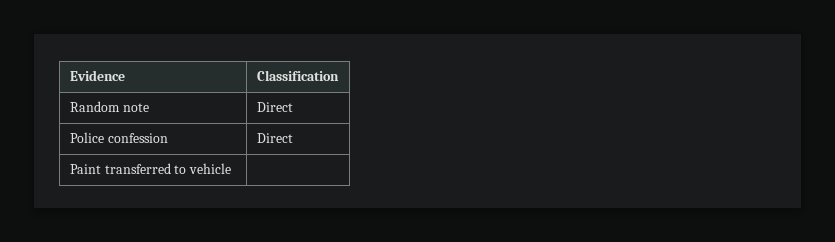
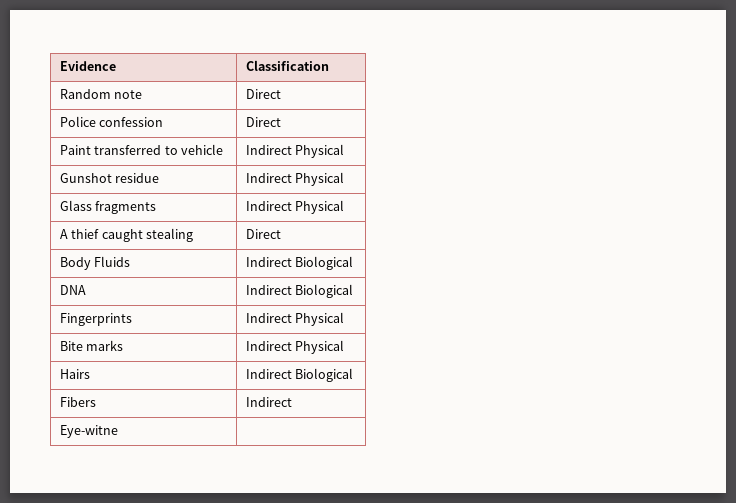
(232, 168) none -> [245,144,345,158] [59,173,160,183] [245,172,345,186] [59,200,157,214] [245,200,345,214] [59,228,193,242] [245,229,281,239] [59,256,131,270] [245,256,354,270] [59,285,86,295] [245,284,354,298] [59,313,132,326] [245,312,345,326] [59,340,124,351] [245,340,345,354] [59,369,90,379] [245,368,354,382] [59,397,96,407] [245,397,292,407] [59,425,118,438] | Indirect Physical // Gunshot residue | Indirect Physical // Glass fragments | Indirect Physical // A thief caught stealing | Direct // Body Fluids | Indirect Biological // DNA | Indirect Biological // Fingerprints | Indirect Physical // Bite marks | Indirect Physical // Hairs | Indirect Biological // Fibers | Indirect // Eye-witne

